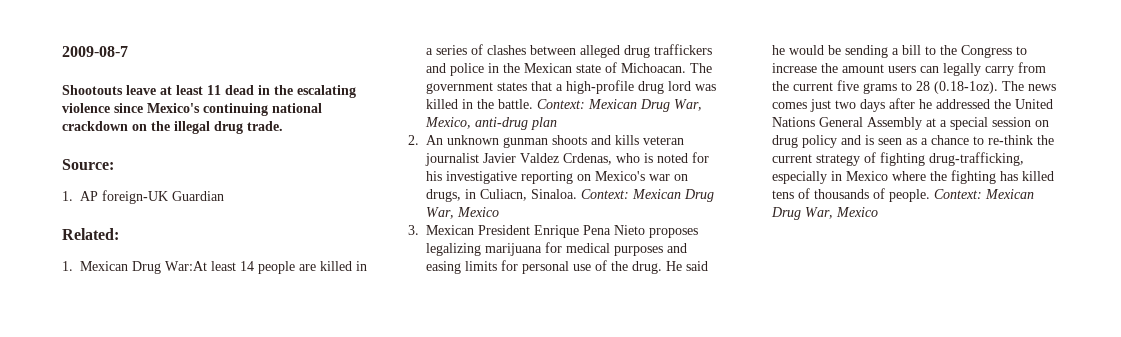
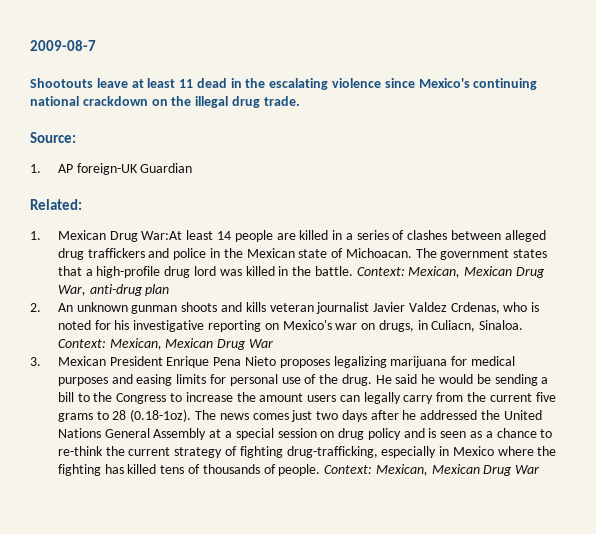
[588,99,703,112] [425,117,472,129] Mexican Drug War, Mexico, -> [408,266,545,278] [57,285,86,296] Mexican, Mexican Drug War,
[632,189,715,202] [426,207,500,219] Mexican Drug War, Mexico -> [109,338,273,350] Mexican, Mexican Drug War
[985,189,1035,199] [771,207,879,220] Mexican Drug War, Mexico -> [375,464,540,476] Mexican, Mexican Drug War

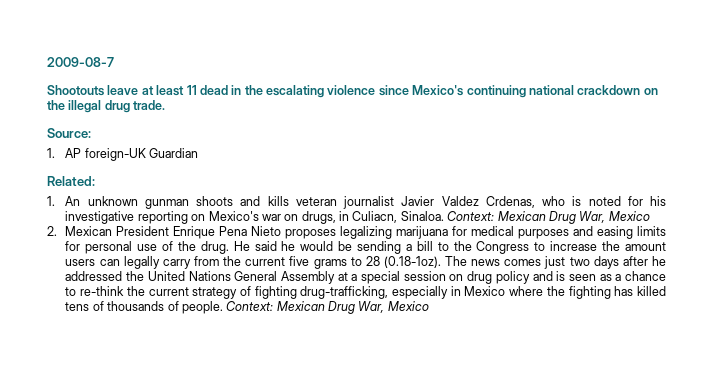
[57,230,546,242] [57,248,548,260] [57,266,545,278] [57,284,170,296] [30,303,41,312] Mexican Drug War:At least 14 people are killed in a series of clashes between alleged drug traffickers and police in the Mexican state of Michoacan. The government states that a high-profile drug lord was killed in the battle. Context: Mexican, Mexican Drug War, anti-drug plan // 2. -> (55, 201) none
[109,338,273,350] [30,357,41,366] Mexican, Mexican Drug War // 3. -> [497,211,650,224] [47,226,57,236] Mexican Drug War, Mexico // 2.
[375,464,540,476] Mexican, Mexican Drug War -> [276,301,429,314] Mexican Drug War, Mexico

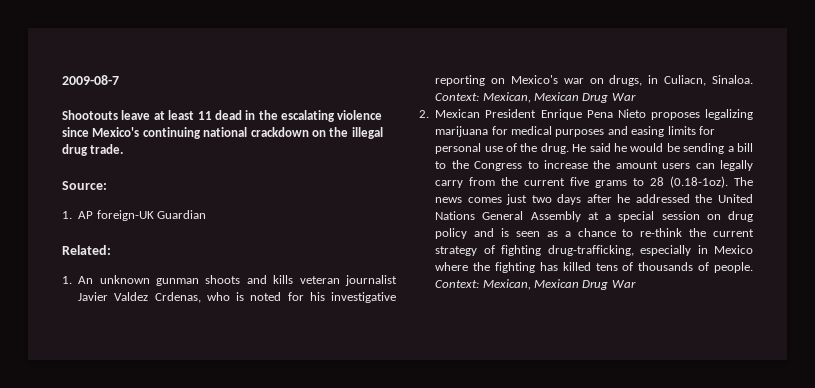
[497,211,650,224] Mexican Drug War, Mexico -> [482,92,636,103] Mexican, Mexican Drug War
[276,301,429,314] Mexican Drug War, Mexico -> [482,279,636,290] Mexican, Mexican Drug War

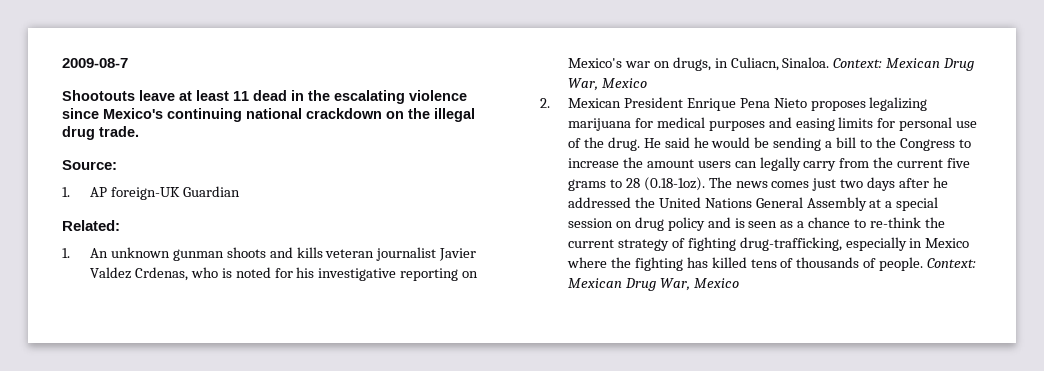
[482,92,636,103] Mexican, Mexican Drug War -> [886,58,975,71] [567,78,647,91] Mexican Drug War, Mexico
[482,279,636,290] Mexican, Mexican Drug War -> [567,278,739,291] Mexican Drug War, Mexico

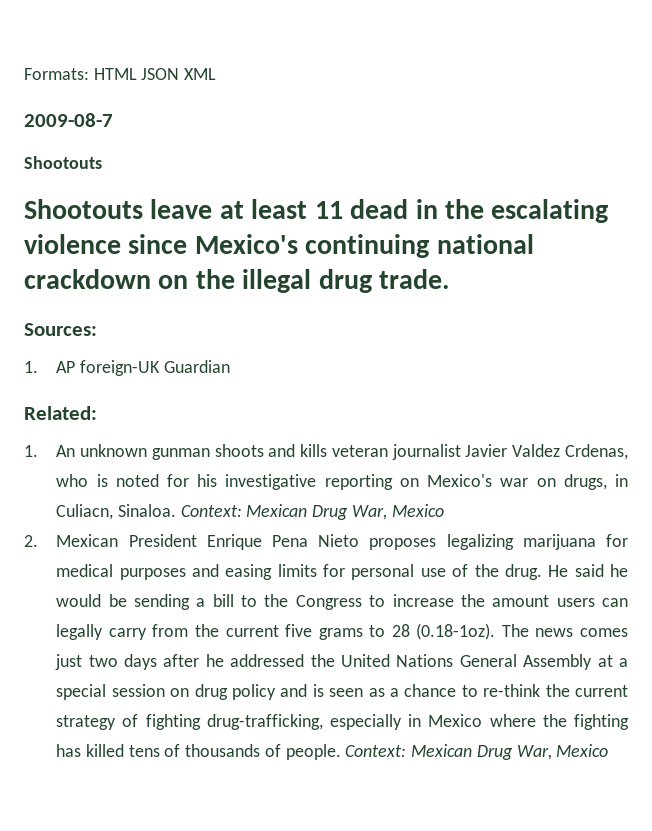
(62, 63) none -> [24,68,217,80] Formats: HTML JSON XML //
(135, 95) none -> [24,199,143,219] // Shootouts
[62,160,117,170] Source: -> [24,323,97,336] Sources:

